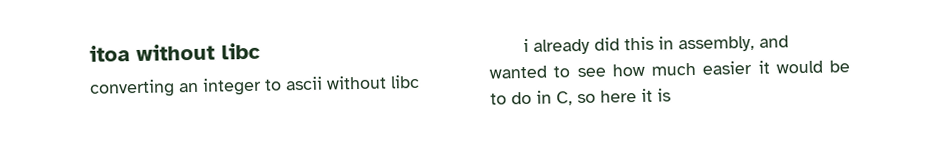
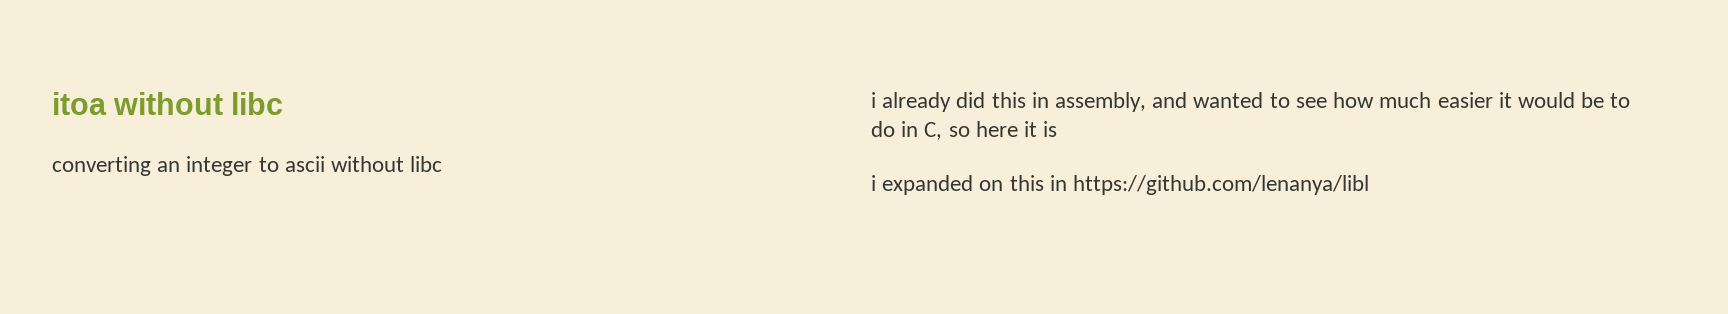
(671, 95) none -> [871,175,1370,195] // i expanded on this in https://github.com/lenanya/libl

